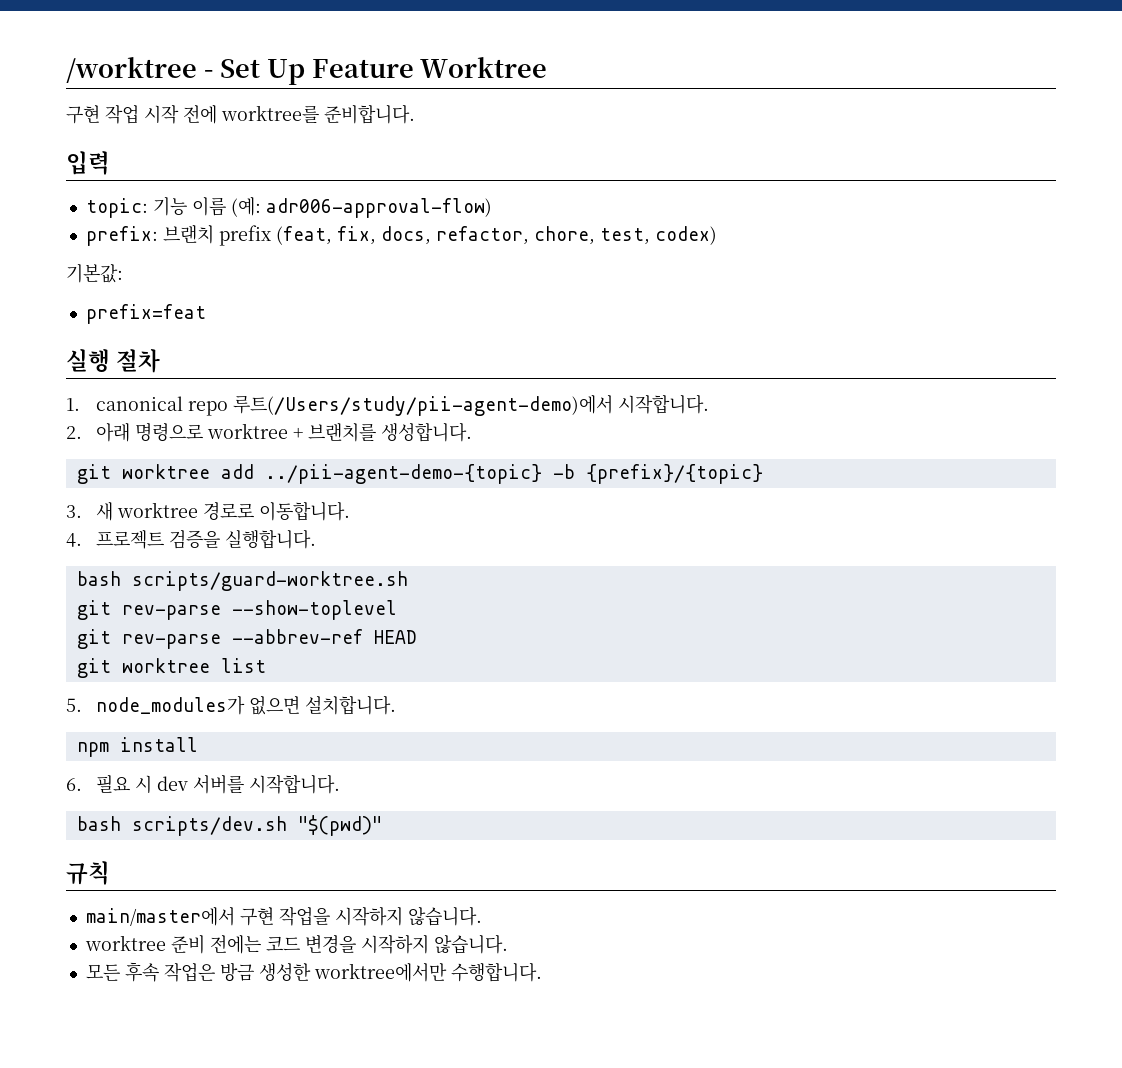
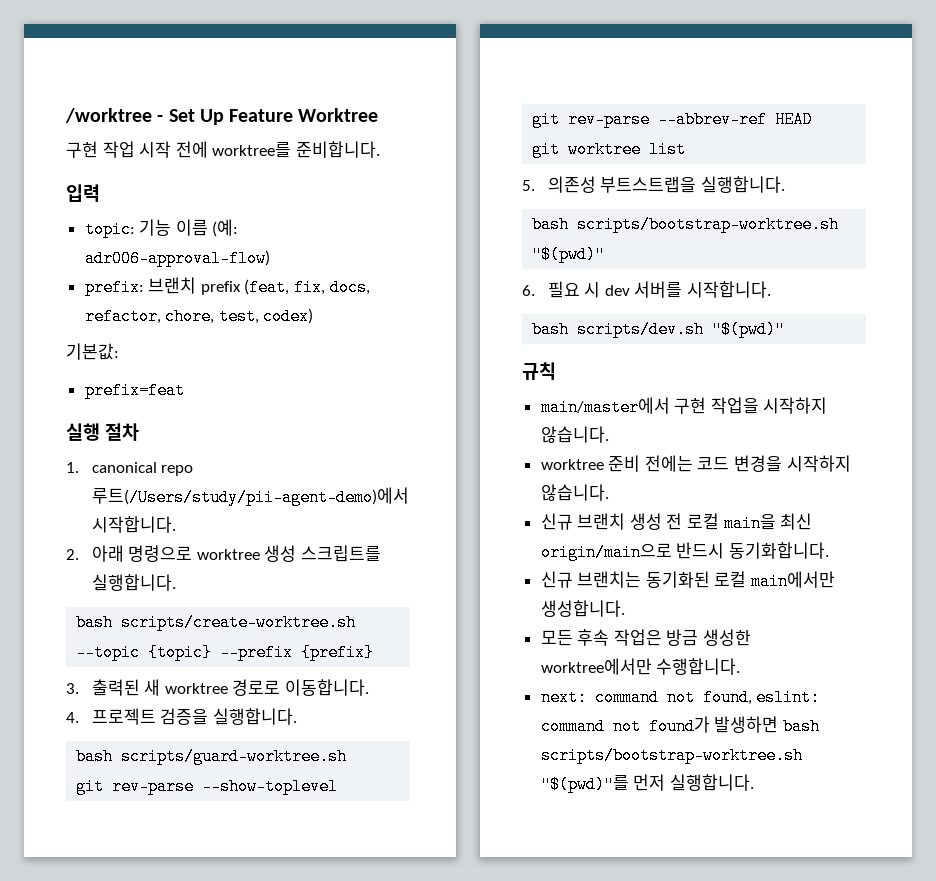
[293,422,473,442] [76,464,763,484] + 브랜치를 생성합니다. // git worktree add ../pii-agent-demo-{topic} -b {prefix}/{topic} -> [264,545,381,562] [91,574,176,591] [76,614,357,631] [76,644,375,661] 생성 스크립트를 실행합니다. // bash scripts/create-worktree.sh --topic {topic} --prefix {prefix}
(82, 511) none -> [91,679,140,696] 출력된
[96,695,397,715] [76,737,198,757] node_modules가 없으면 설치합니다. // npm install -> [547,176,785,193] [532,216,840,233] [532,246,606,263] 의존성 부트스트랩을 실행합니다. // bash scripts/bootstrap-worktree.sh "$(pwd)"
(508, 944) none -> [540,513,813,532] [540,542,829,561] [540,571,836,590] [540,600,625,617] // 신규 브랜치 생성 전 로컬 main을 최신 origin/main으로 반드시 동기화합니다. // 신규 브랜치는 동기화된 로컬 main에서만 생성합니다.
(542, 972) none -> [540,689,821,706] [540,716,820,735] [540,747,803,764] [540,774,754,793] // next: command not found, eslint: command not found가 발생하면 bash scripts/bootstrap-worktree.sh "$(pwd)"를 먼저 실행합니다.

